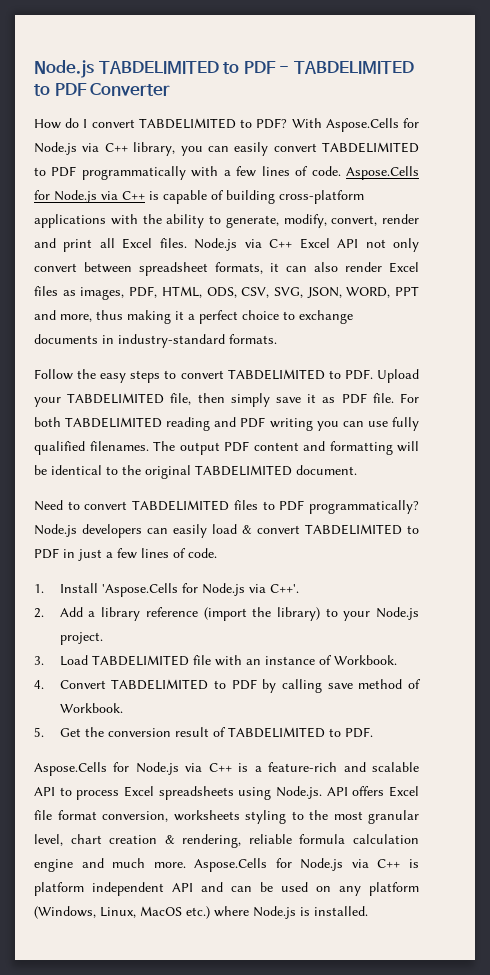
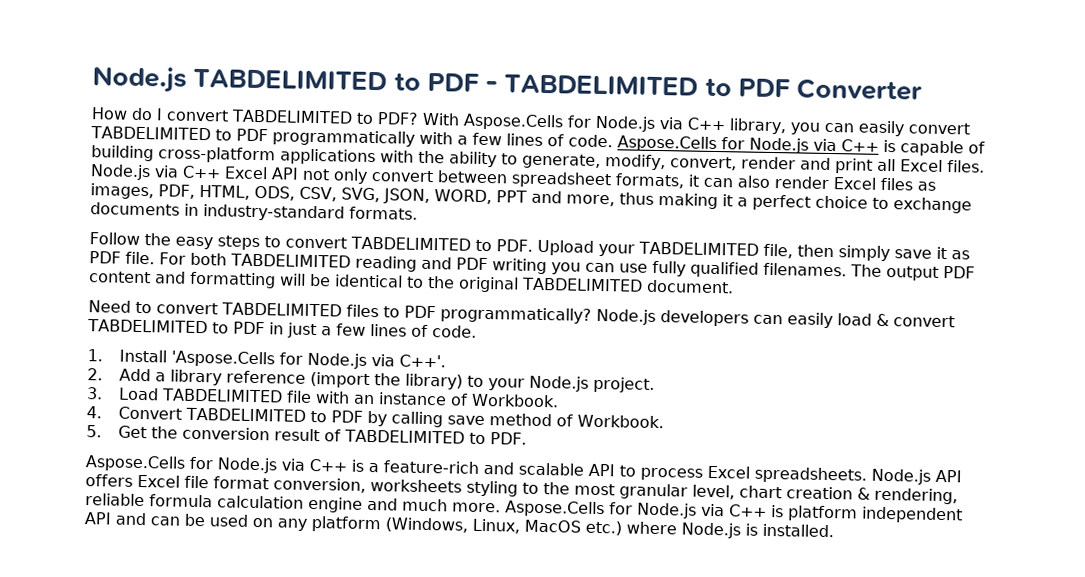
[158,786,322,800] spreadsheets using Node.js. -> [754,466,931,485] spreadsheets. Node.js

